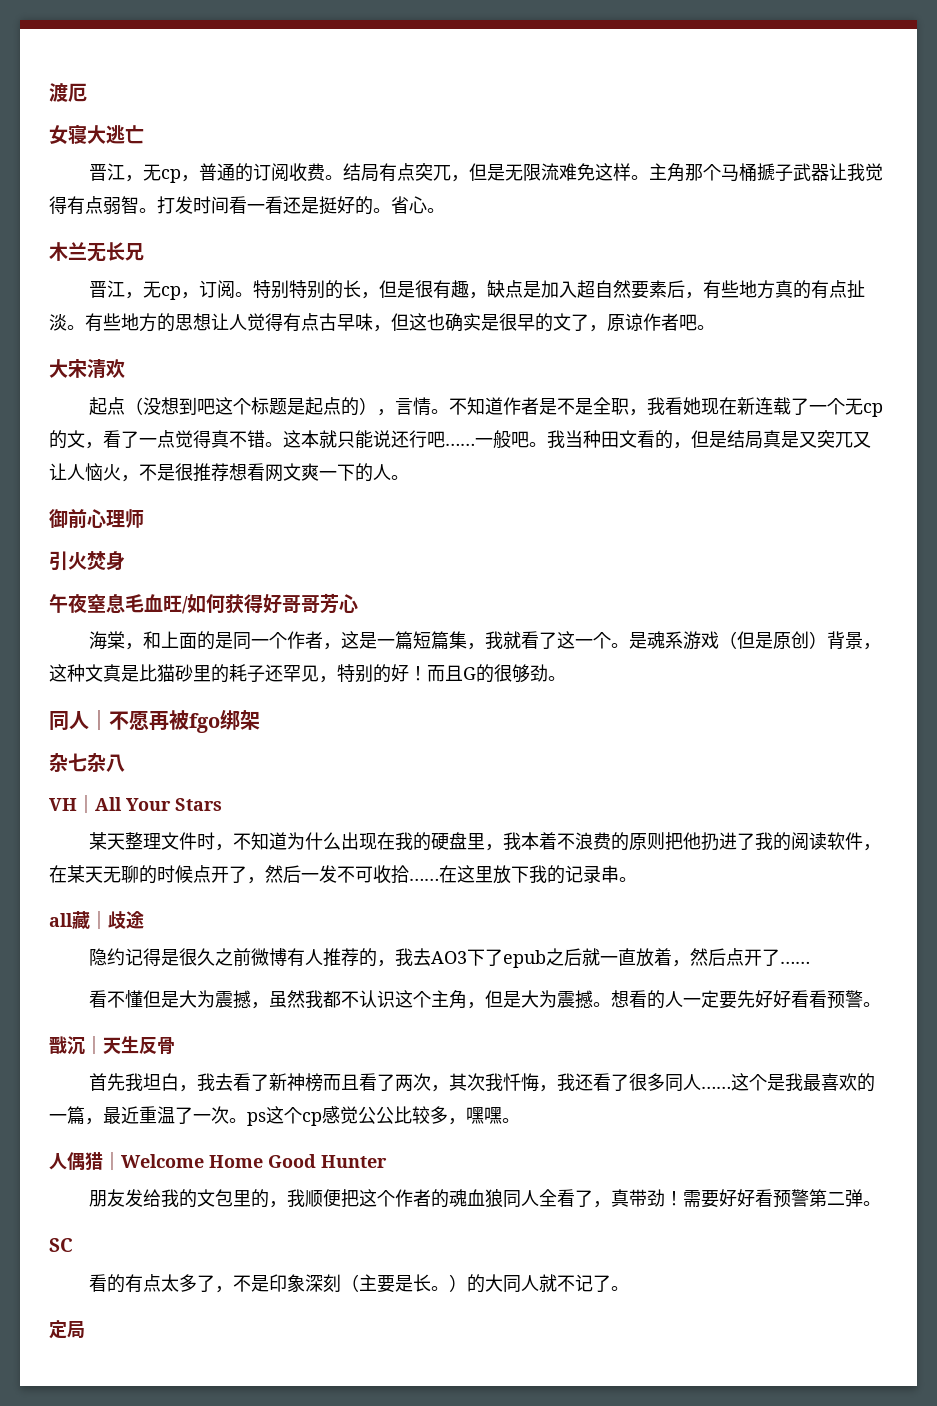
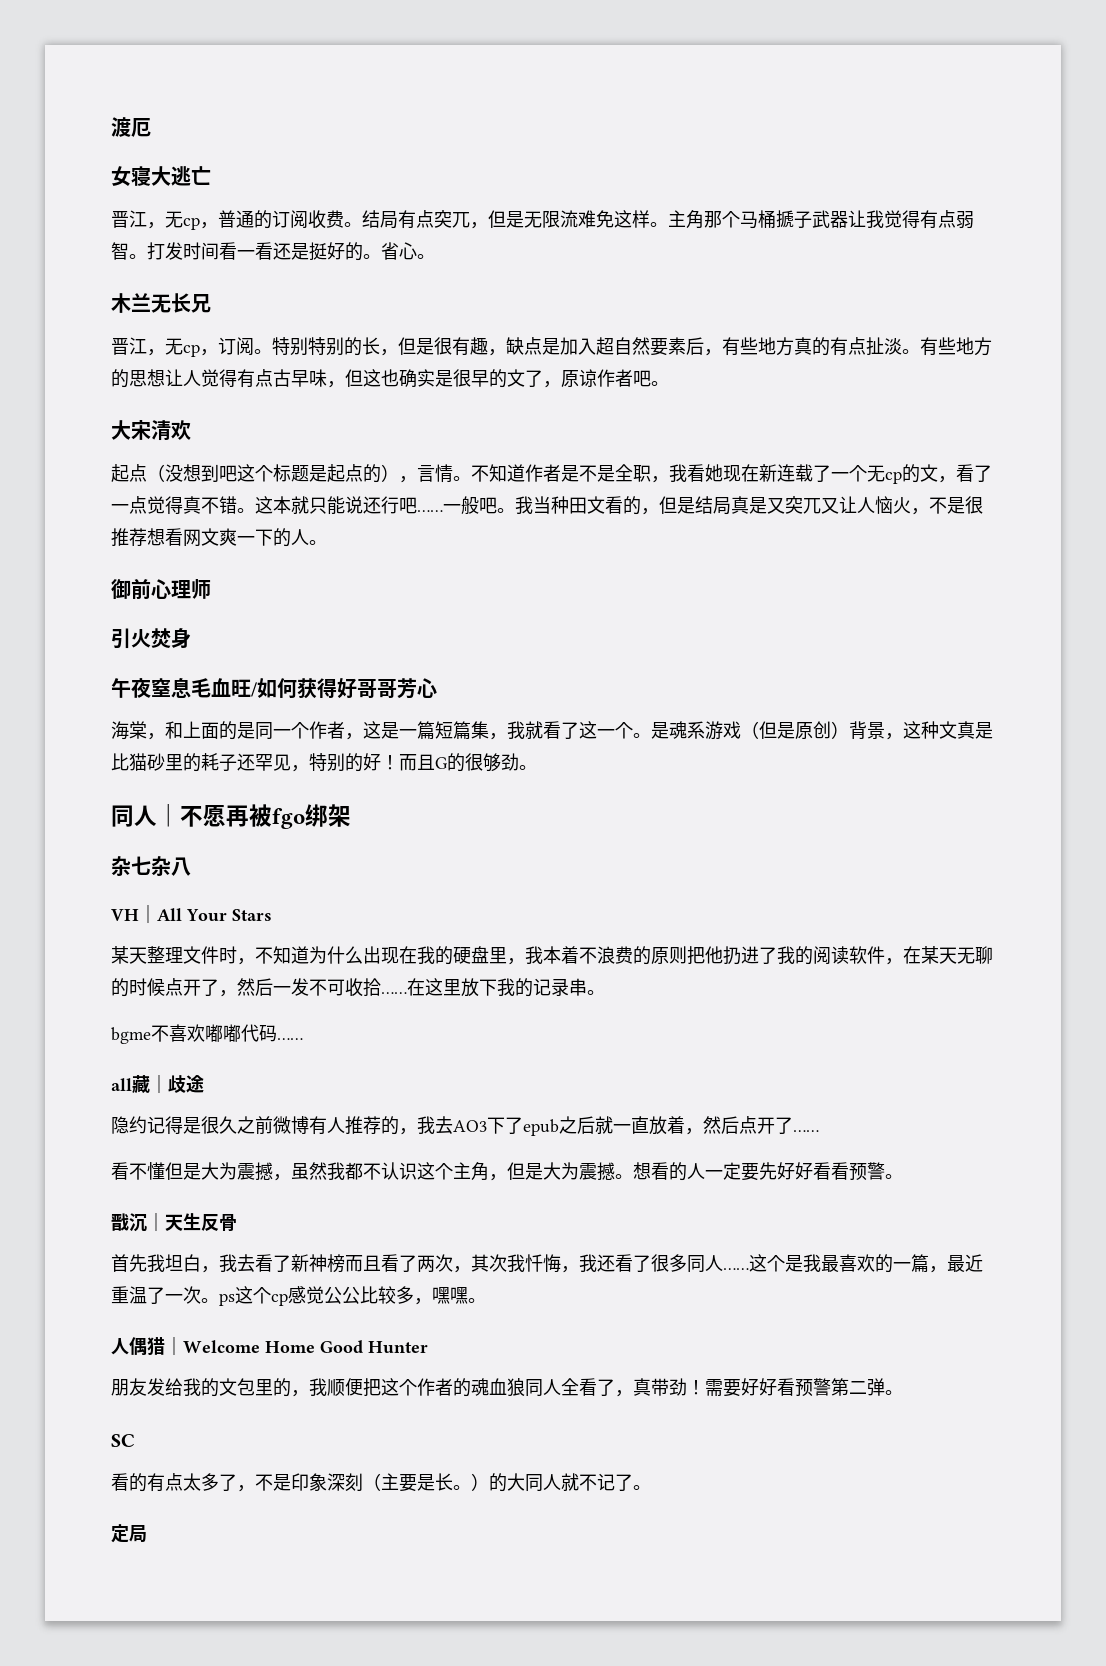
(637, 879) none -> [111,1024,303,1044] // bgme不喜欢嘟嘟代码……

